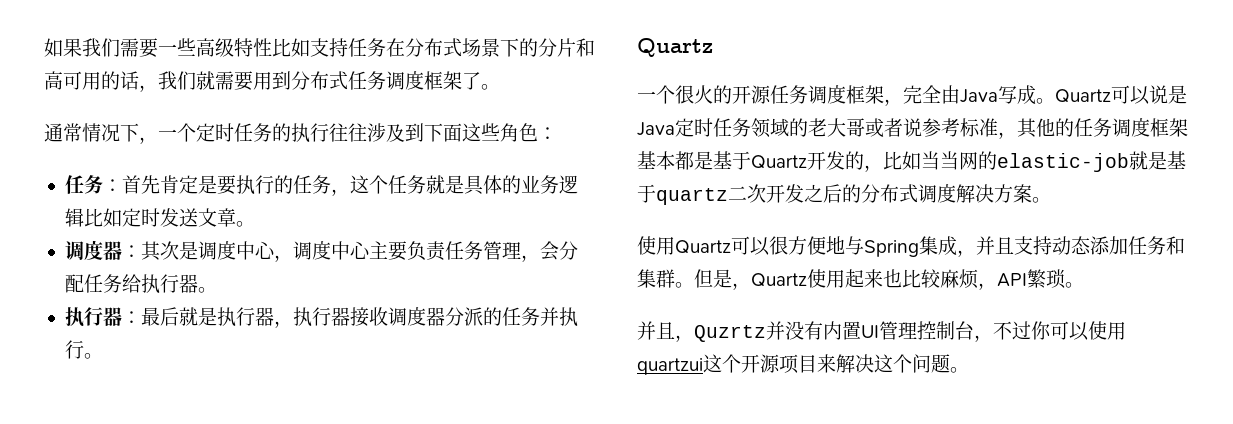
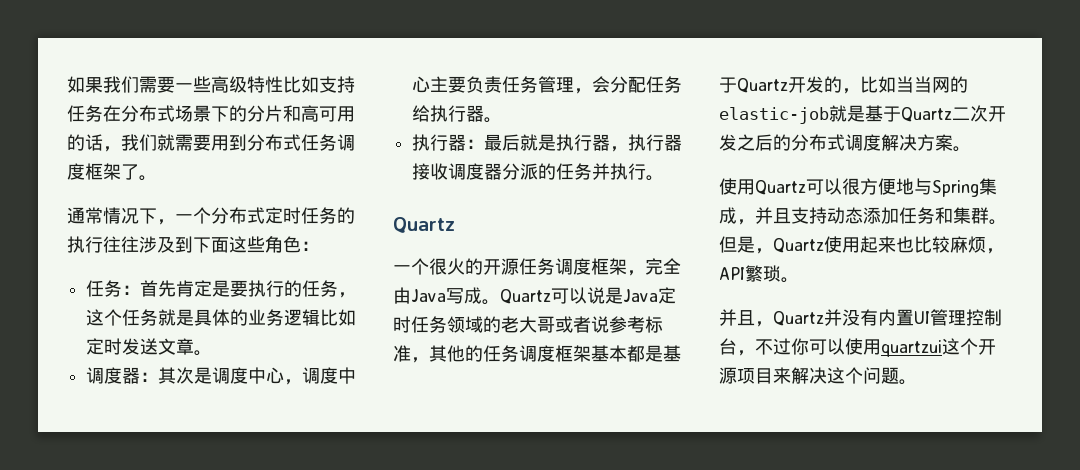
(196, 132) none -> [211,207,265,224] 分布式
[656,188,728,205] quartz -> [901,107,952,122] Quartz
[694,325,766,342] Quzrtz -> [773,311,824,326] Quartz

